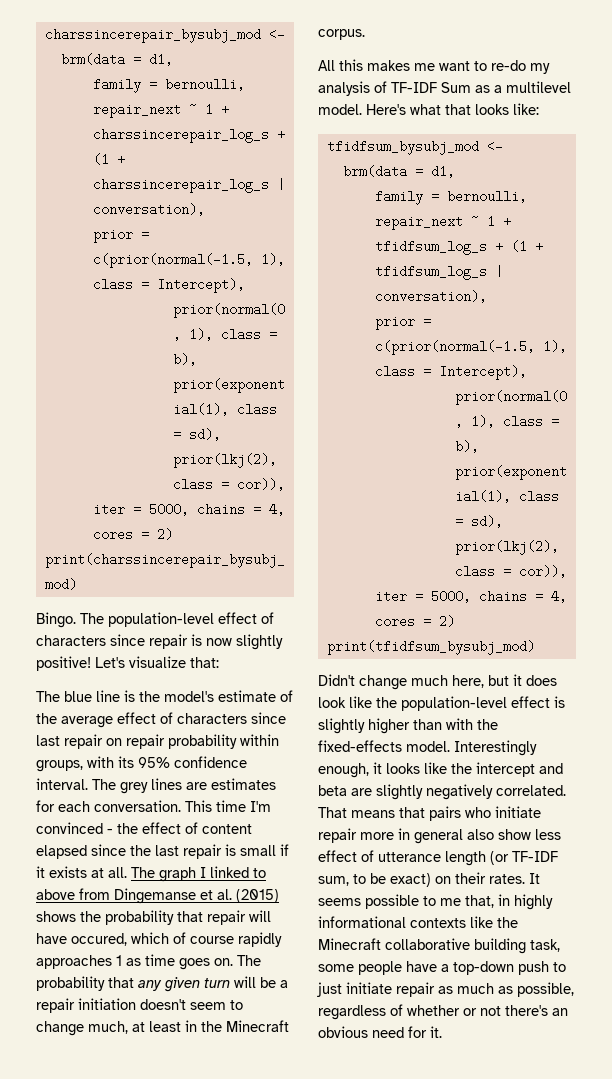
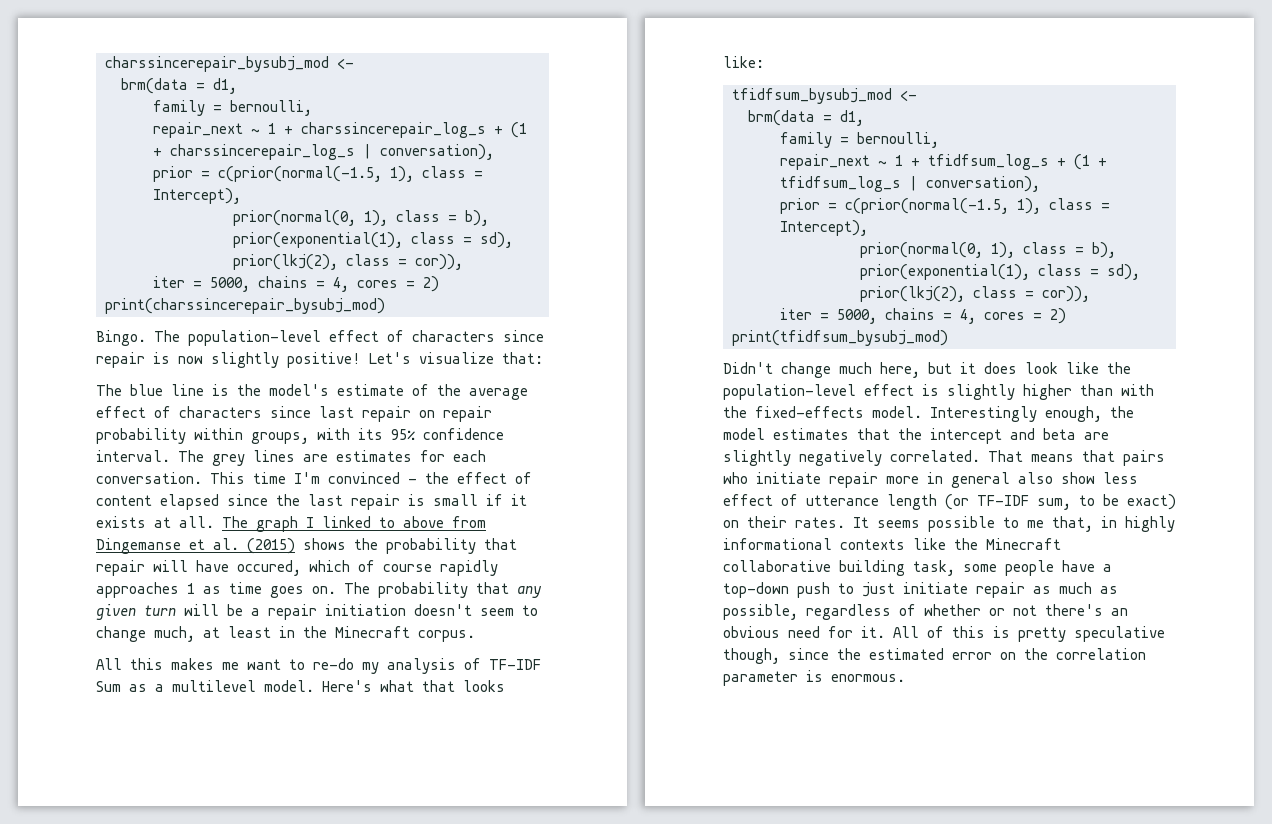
[373,762,447,774] it looks like -> [1110,406,1134,418] [723,428,890,440] the model estimates that
(442, 1032) none -> [893,626,1165,642] [723,648,1146,664] [723,670,905,686] All of this is pretty speculative though, since the estimated error on the correlation parameter is enormous.

